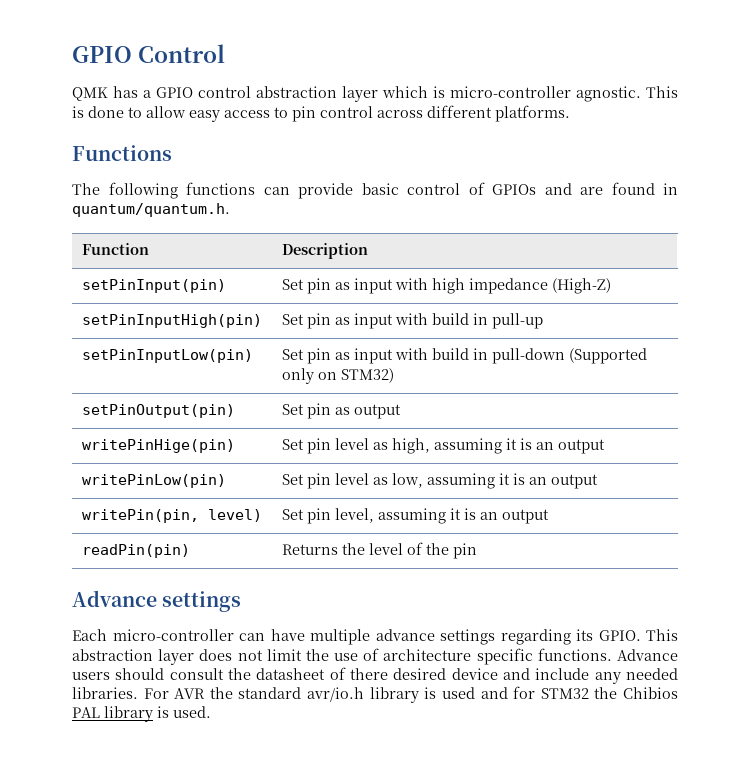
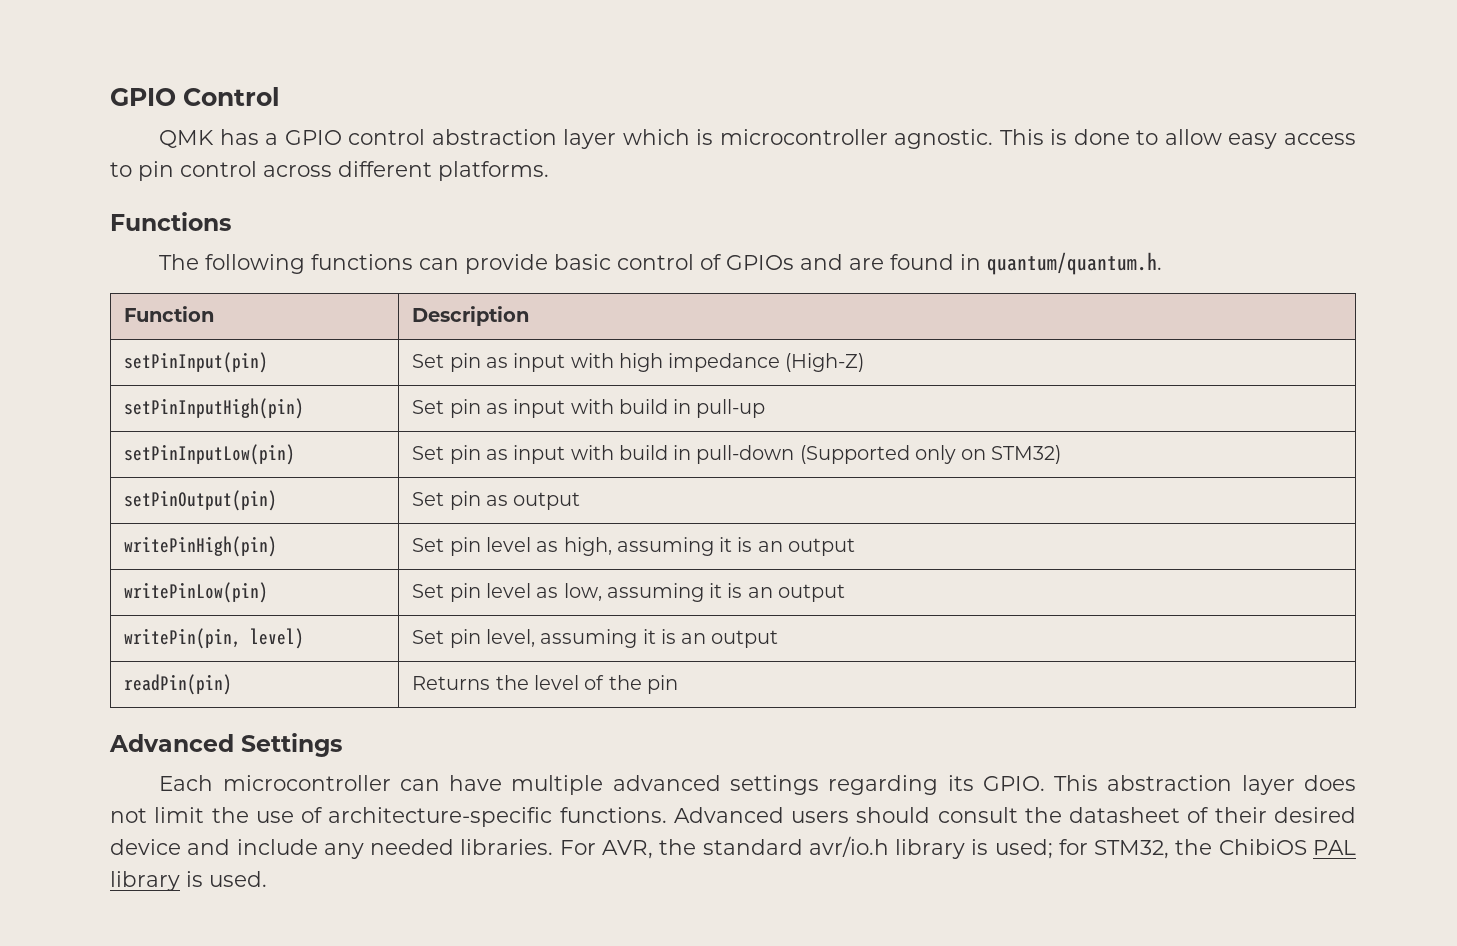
[450,86,571,98] micro-controller -> [719,129,888,145] microcontroller
[81,439,235,453] writePinHige(pin) -> [124,536,278,557] writePinHigh(pin)
[72,590,242,612] Advance settings -> [109,733,342,757] Advanced Settings
[112,629,234,641] micro-controller -> [222,775,391,791] microcontroller
[375,629,435,641] advance -> [612,775,721,791] advanced
[383,648,678,665] architecture specific functions. Advance -> [328,807,784,827] architecture-specific functions. Advanced
[350,668,388,680] there -> [1214,807,1267,823] their
[174,688,206,699] AVR -> [601,840,653,859] AVR,
[441,686,679,699] used and for STM32 the Chibios -> [994,839,1307,859] used; for STM32, the ChibiOS

